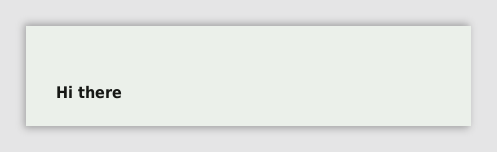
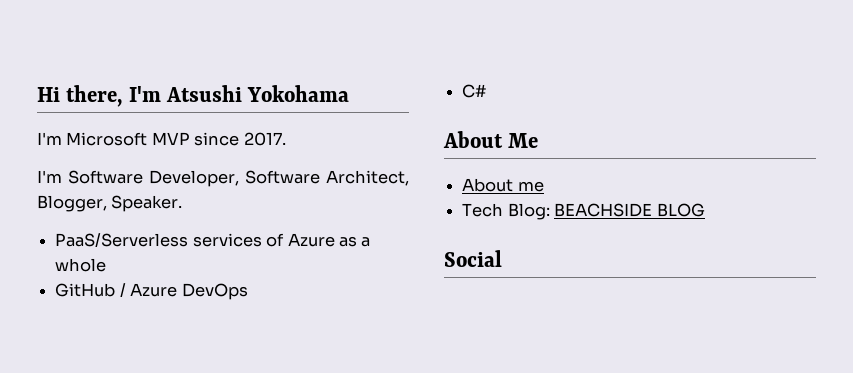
[78,85,122,99] there -> [66,85,350,107] [37,132,286,146] [37,170,409,187] [37,195,183,212] [55,233,371,247] [55,258,107,272] [55,283,248,300] [462,84,487,98] [443,131,539,148] [462,178,544,192] [462,203,705,220] [444,250,502,267] there, I'm Atsushi Yokohama // I'm Microsoft MVP since 2017. // I'm Software Developer, Software Architect, Blogger, Speaker. // PaaS/Serverless services of Azure as a whole // GitHub / Azure DevOps // C# // About Me // About me // Tech Blog: BEACHSIDE BLOG // Social

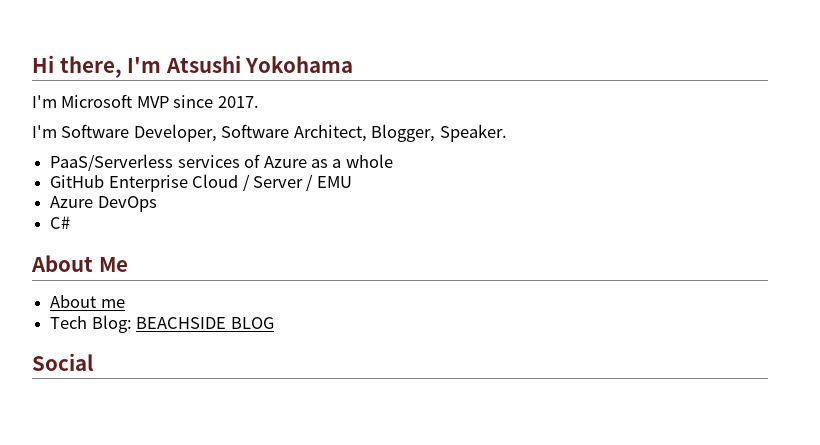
[119,283,126,297] / -> [108,174,352,192] Enterprise Cloud / Server / EMU //

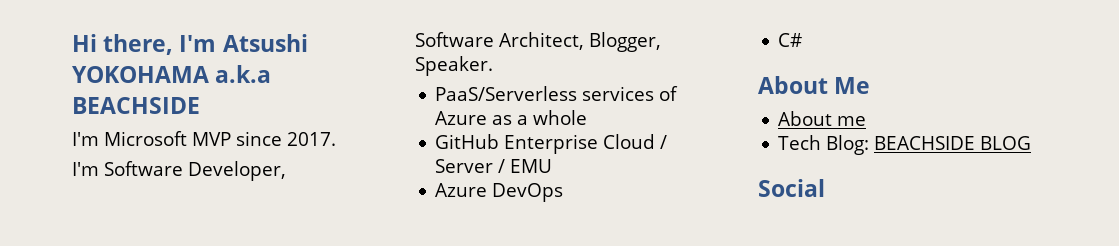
[245,56,354,73] Yokohama -> [72,65,272,83] [72,97,200,114] YOKOHAMA a.k.a BEACHSIDE

